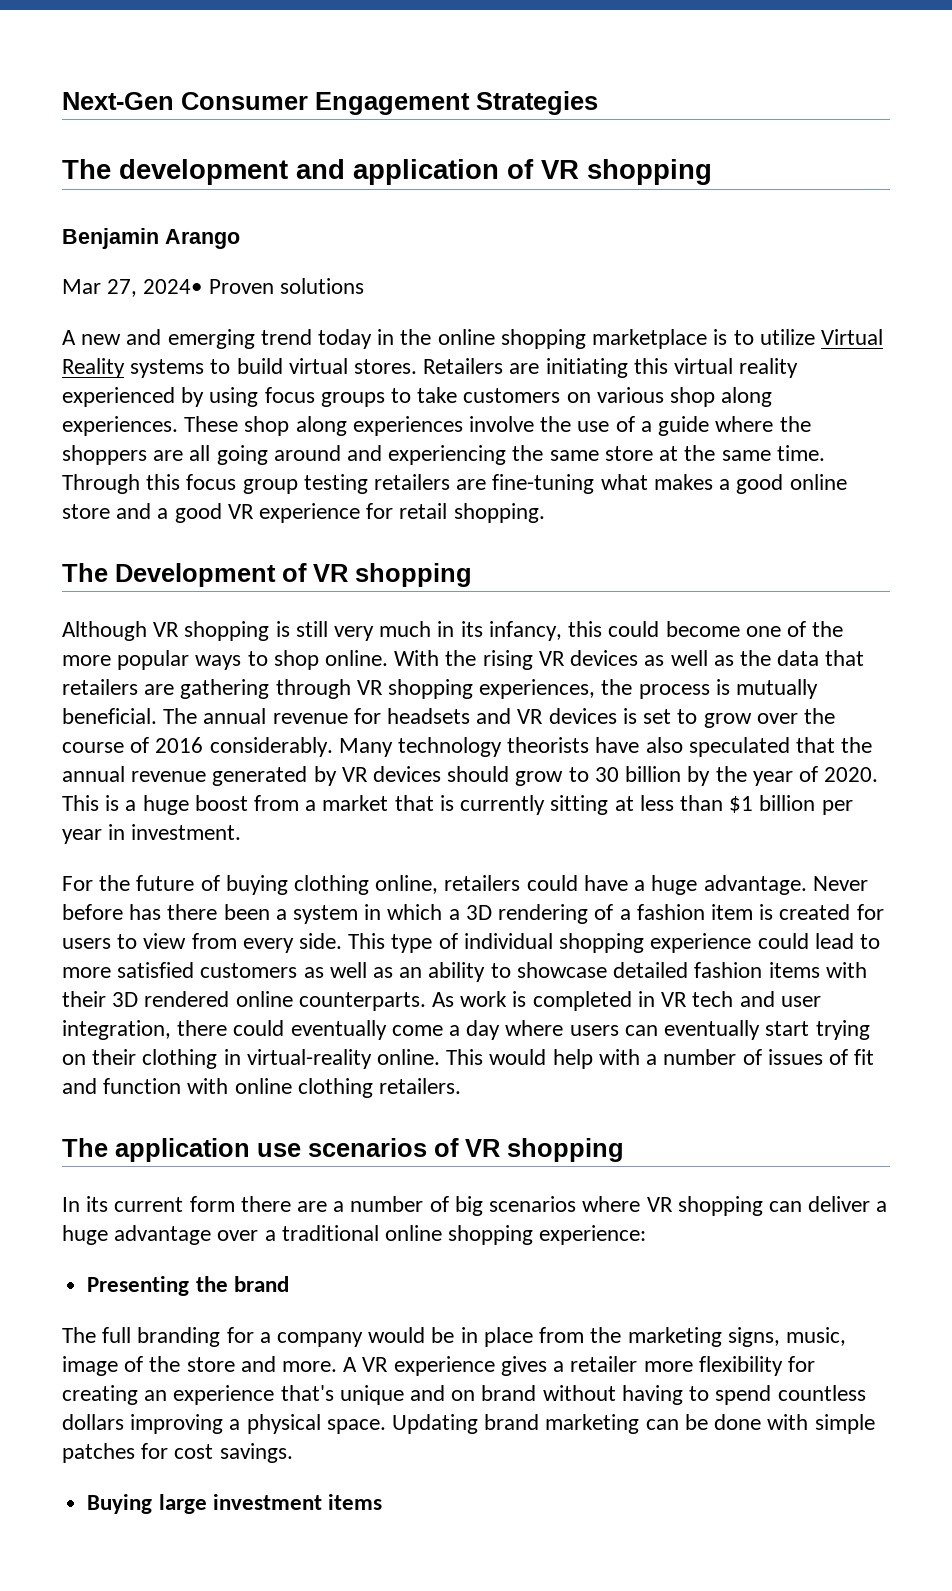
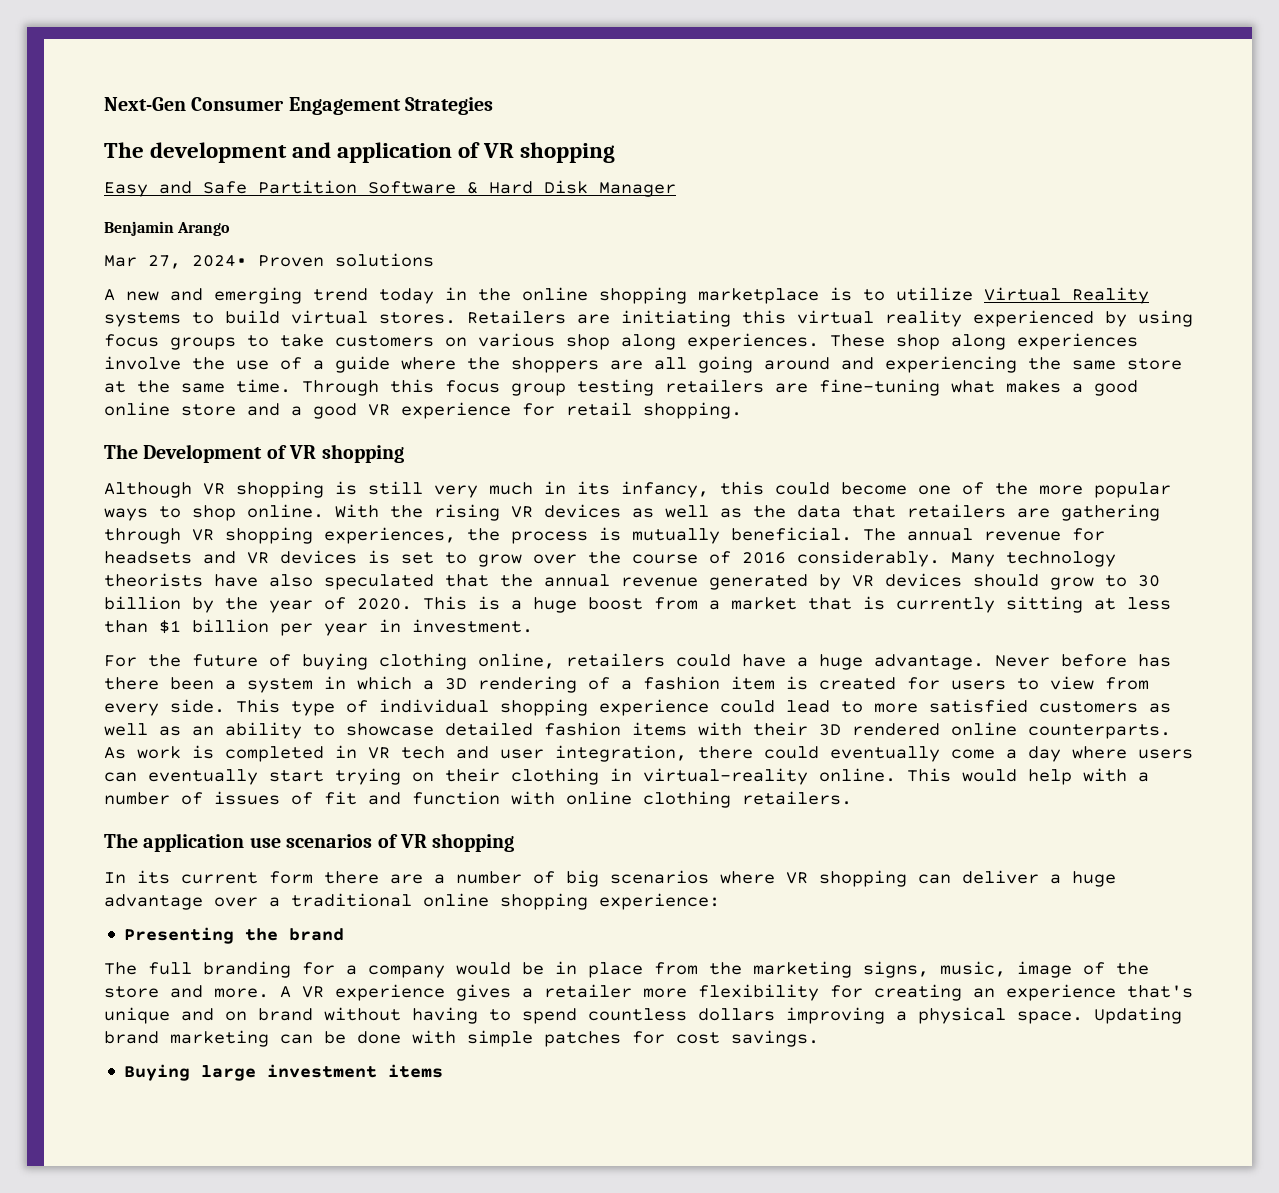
(712, 172) none -> [104,180,676,197] // Easy and Safe Partition Software & Hard Disk Manager

